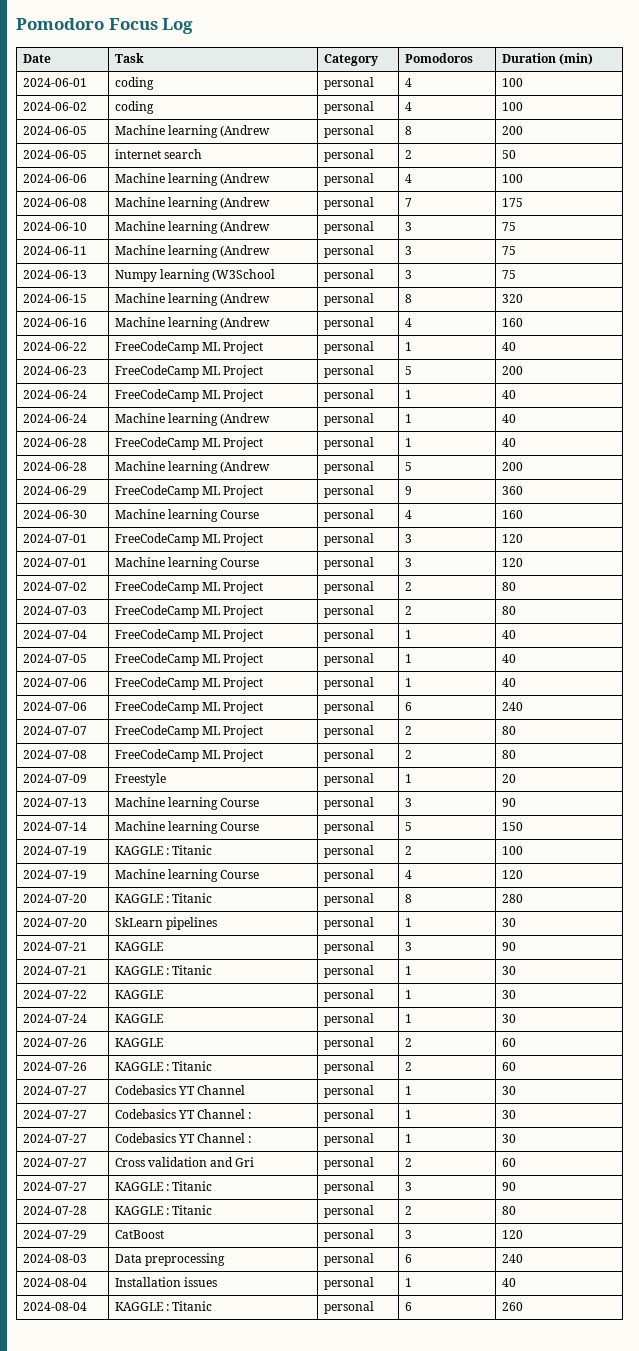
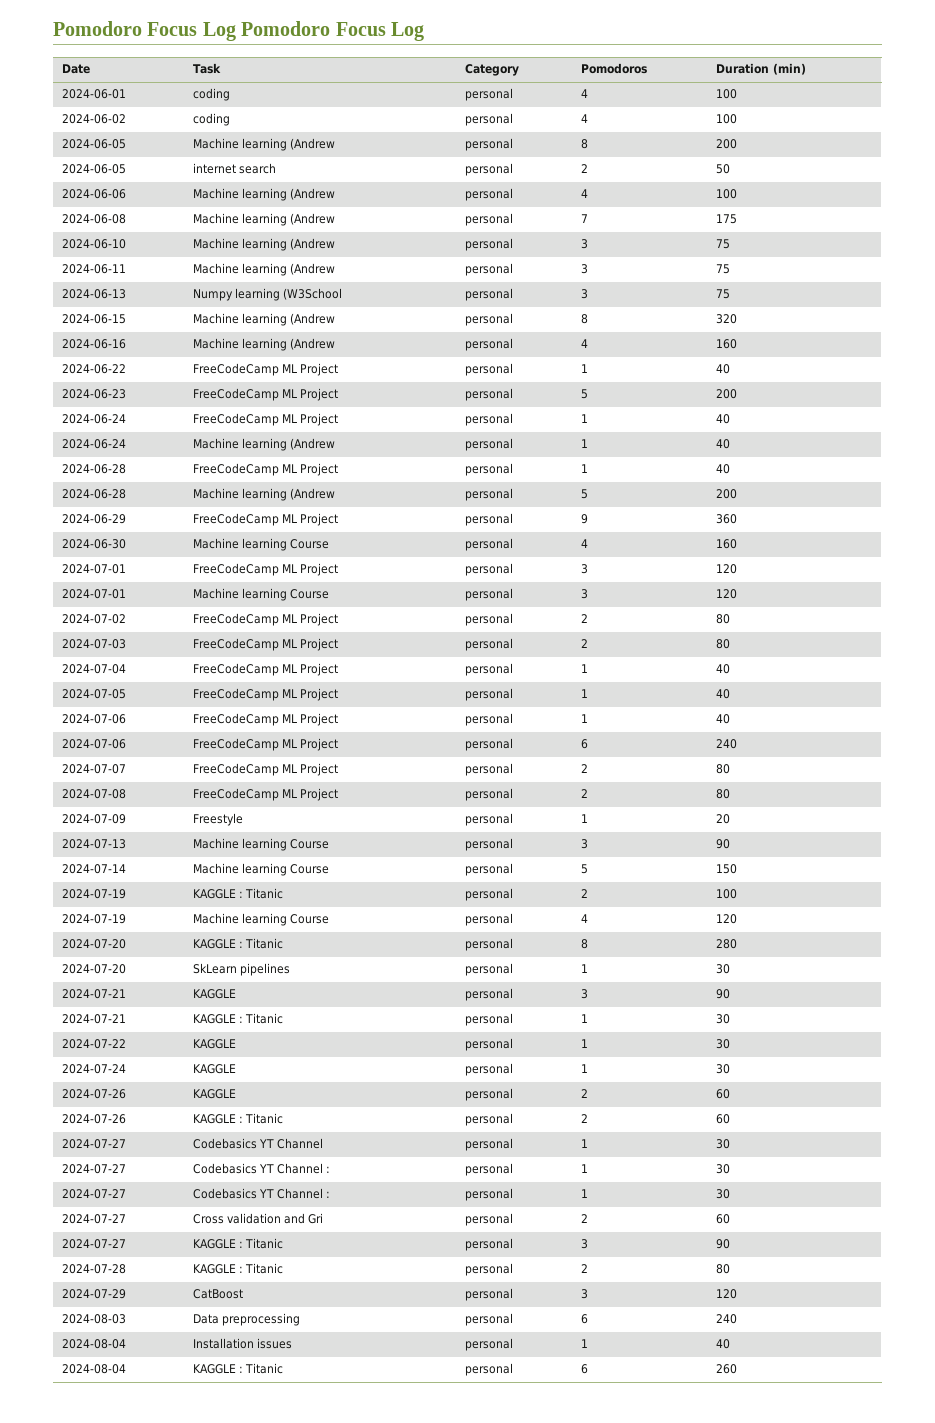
[16,18,194,34] Pomodoro Focus Log -> [53,21,424,41] Pomodoro Focus Log Pomodoro Focus Log

